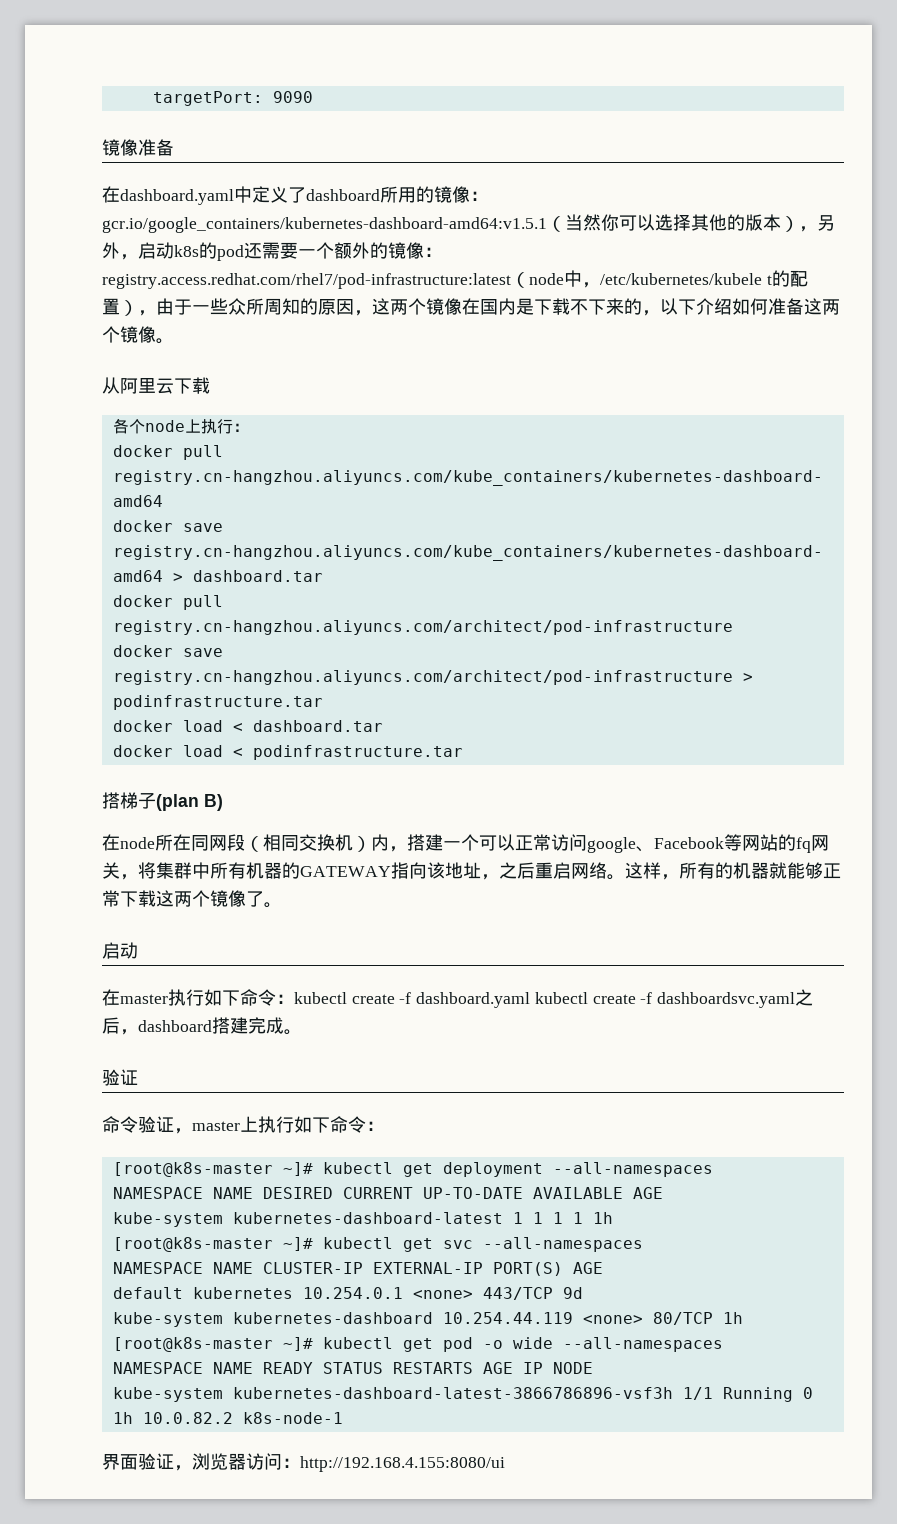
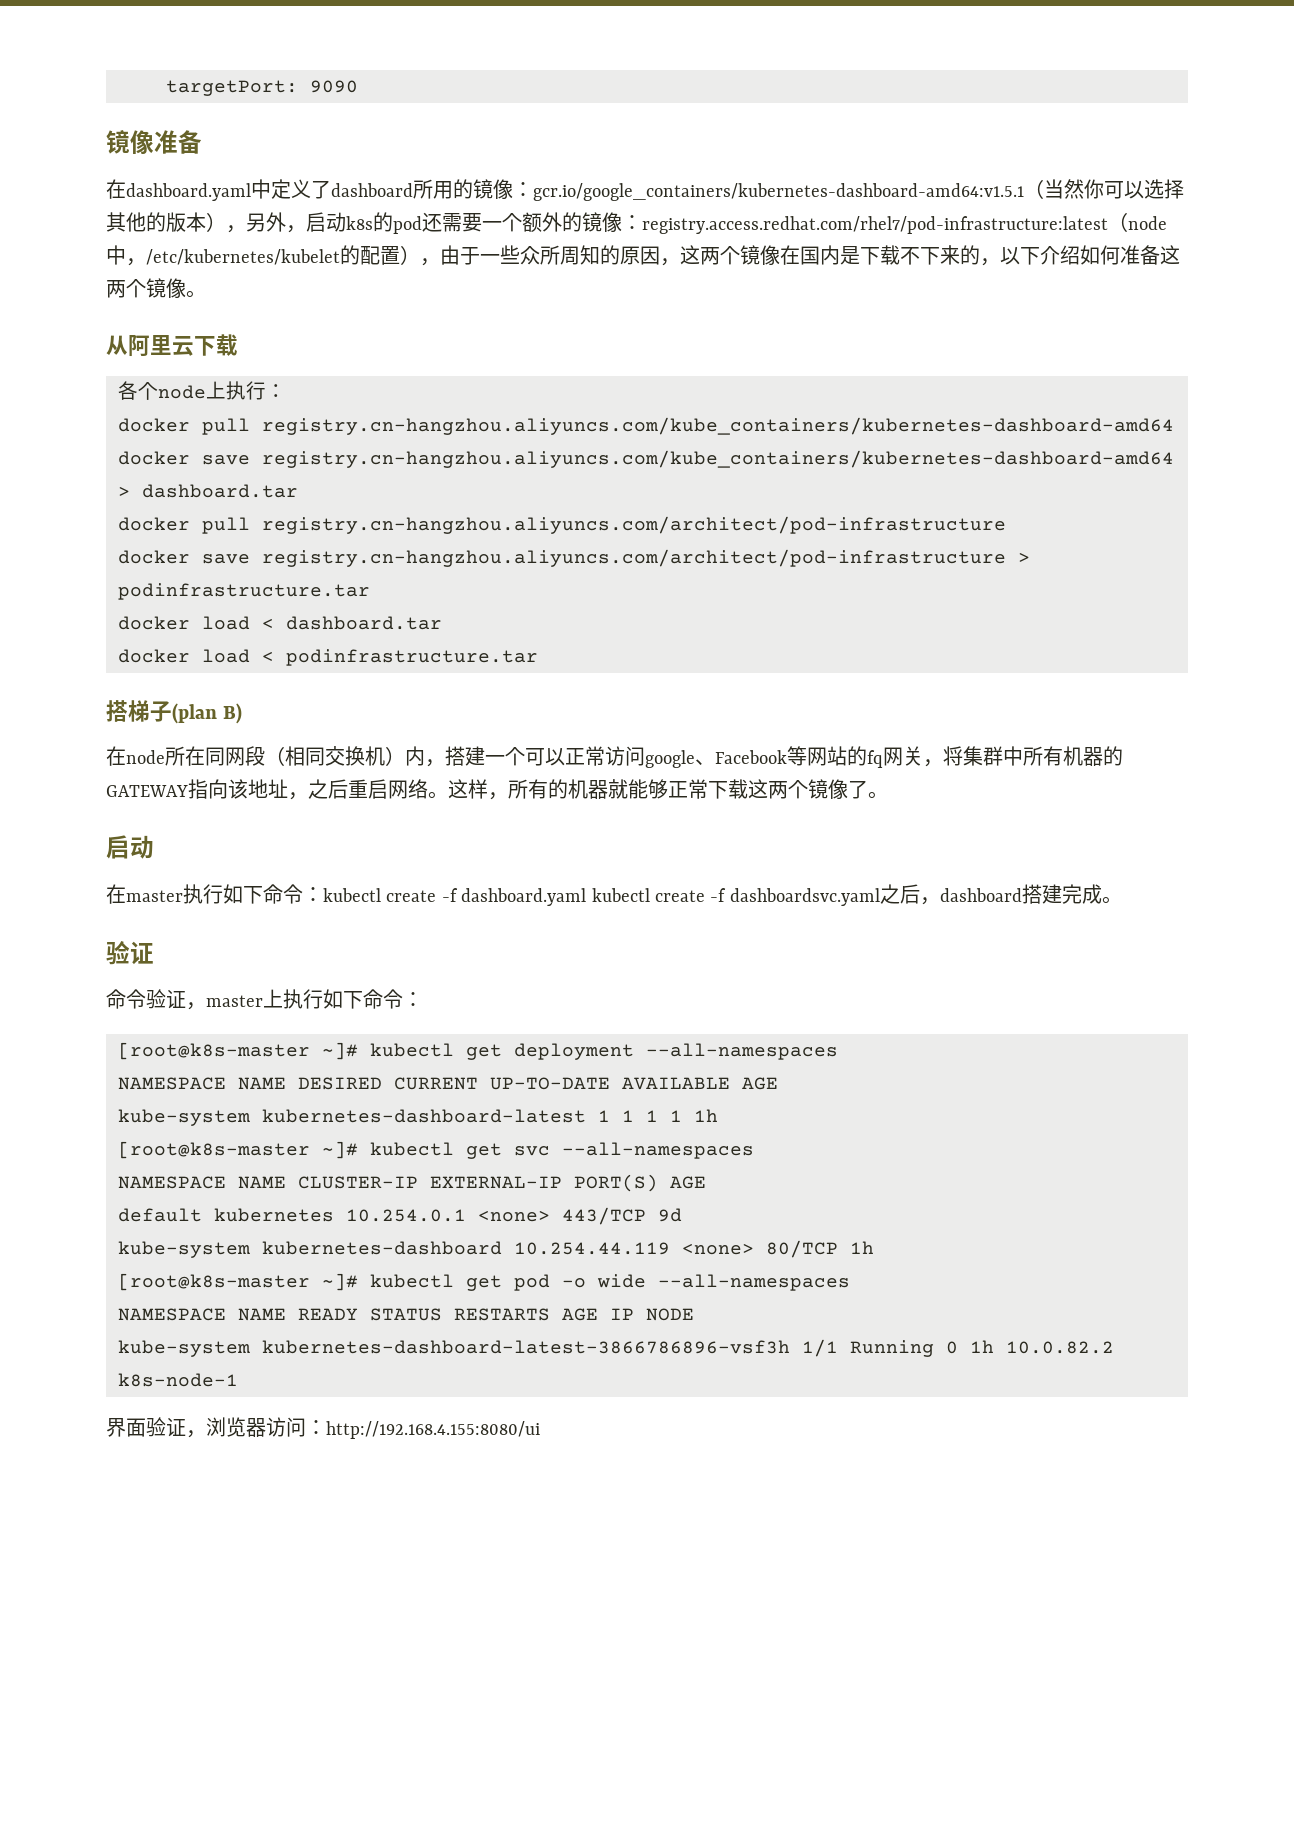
[600,273,772,285] /etc/kubernetes/kubele t -> [146,249,340,265] /etc/kubernetes/kubelet

